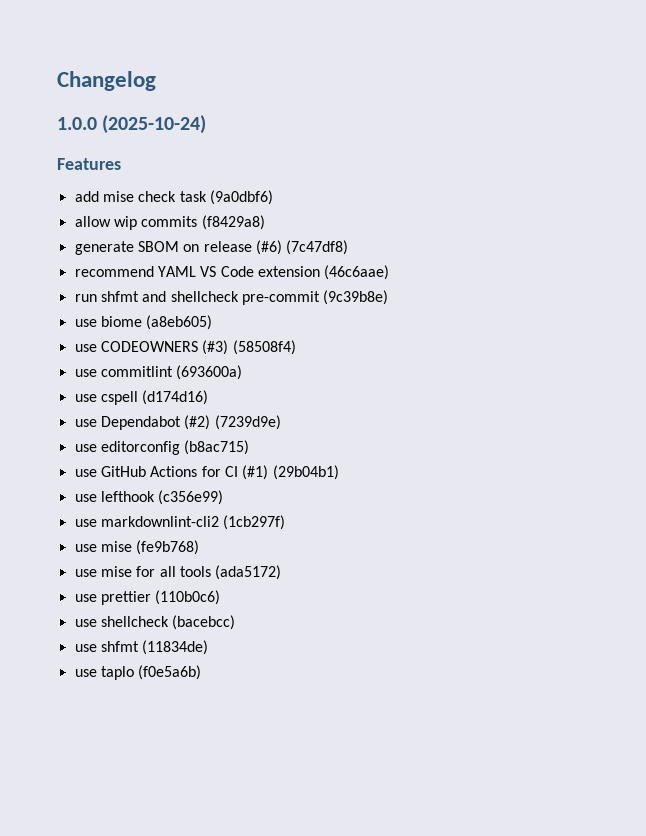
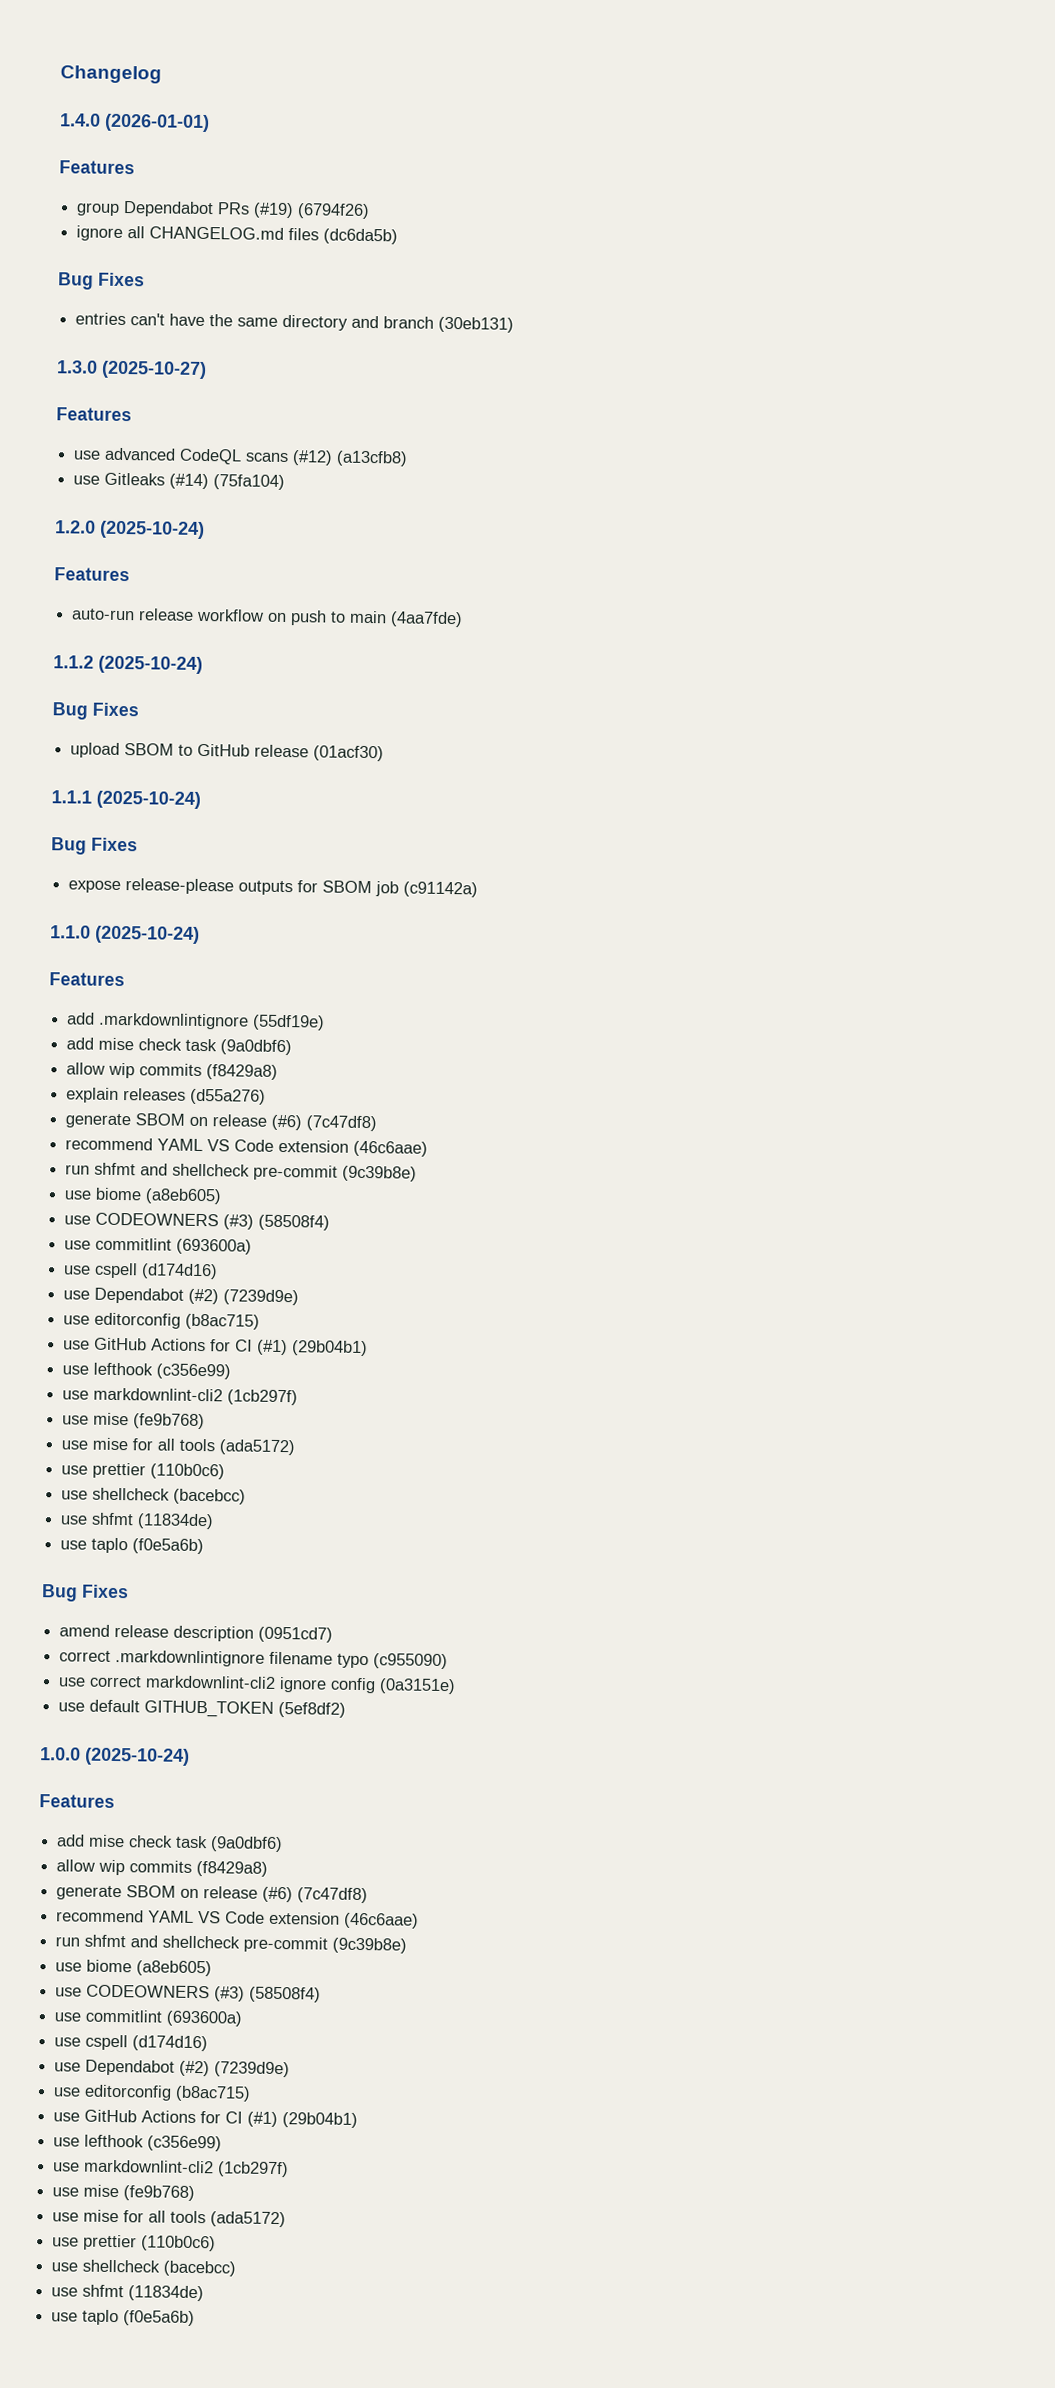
(156, 81) none -> [60,113,210,133] [59,160,135,175] [76,200,371,220] [76,225,399,245] [58,272,145,290] [75,312,515,333] [56,360,207,380] [56,407,132,422] [73,447,409,467] [73,472,286,490] [55,520,205,539] [54,567,130,582] [71,608,464,628] [53,655,203,674] [52,702,139,720] [70,742,385,762] [51,790,201,809] [51,837,138,855] [68,878,479,898] [50,925,200,944] [49,972,125,987] [67,1012,326,1031] [66,1037,293,1056] [66,1062,279,1080] [66,1087,267,1105] [65,1113,378,1132] [65,1137,429,1157] [65,1162,418,1182] [64,1187,223,1205] [64,1212,331,1231] [64,1237,253,1255] [63,1262,219,1280] [63,1287,300,1306] [63,1312,261,1330] [63,1337,369,1357] [62,1362,232,1380] [62,1387,299,1406] [62,1412,206,1430] [61,1437,296,1456] [61,1462,226,1480] [61,1487,247,1505] [60,1512,215,1530] [60,1537,205,1555] [41,1584,129,1602] [59,1624,334,1643] [59,1649,449,1670] [58,1675,457,1695] [58,1699,347,1718] // 1.4.0 (2026-01-01) // Features // group Dependabot PRs (#19) (6794f26) // ignore all CHANGELOG.md files (dc6da5b) // Bug Fixes // entries can't have the same directory and branch (30eb131) // 1.3.0 (2025-10-27) // Features // use advanced CodeQL scans (#12) (a13cfb8) // use Gitleaks (#14) (75fa104) // 1.2.0 (2025-10-24) // Features // auto-run release workflow on push to main (4aa7fde) // 1.1.2 (2025-10-24) // Bug Fixes // upload SBOM to GitHub release (01acf30) // 1.1.1 (2025-10-24) // Bug Fixes // expose release-please outputs for SBOM job (c91142a) // 1.1.0 (2025-10-24) // Features // add .markdownlintignore (55df19e) // add mise check task (9a0dbf6) // allow wip commits (f8429a8) // explain releases (d55a276) // generate SBOM on release (#6) (7c47df8) // recommend YAML VS Code extension (46c6aae) // run shfmt and shellcheck pre-commit (9c39b8e) // use biome (a8eb605) // use CODEOWNERS (#3) (58508f4) // use commitlint (693600a) // use cspell (d174d16) // use Dependabot (#2) (7239d9e) // use editorconfig (b8ac715) // use GitHub Actions for CI (#1) (29b04b1) // use lefthook (c356e99) // use markdownlint-cli2 (1cb297f) // use mise (fe9b768) // use mise for all tools (ada5172) // use prettier (110b0c6) // use shellcheck (bacebcc) // use shfmt (11834de) // use taplo (f0e5a6b) // Bug Fixes // amend release description (0951cd7) // correct .markdownlintignore filename typo (c955090) // use correct markdownlint-cli2 ignore config (0a3151e) // use default GITHUB_TOKEN (5ef8df2)

